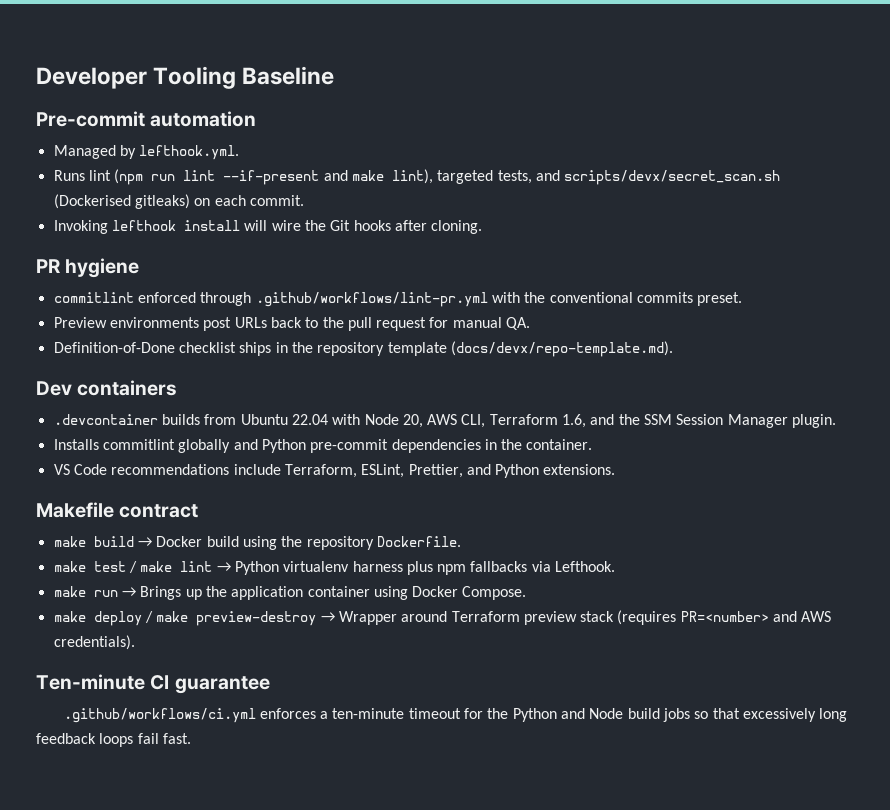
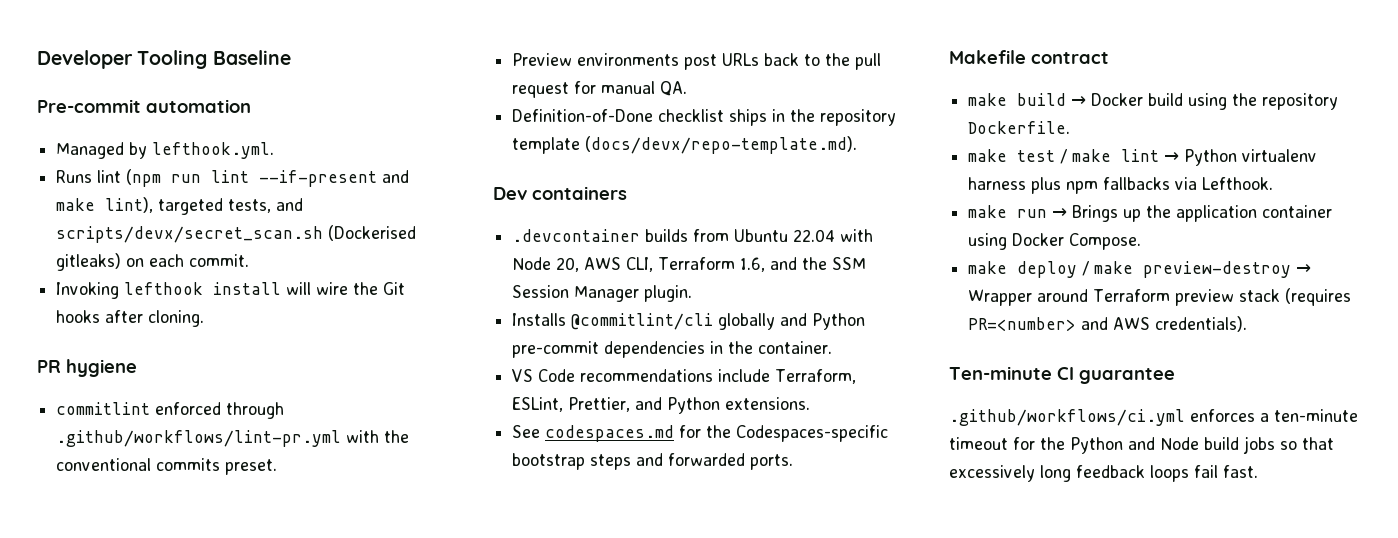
[102,439,175,450] commitlint -> [571,313,714,330] @commitlint/cli
(616, 469) none -> [512,425,889,442] [512,453,794,470] // See codespaces.md for the Codespaces-specific bootstrap steps and forwarded ports.

